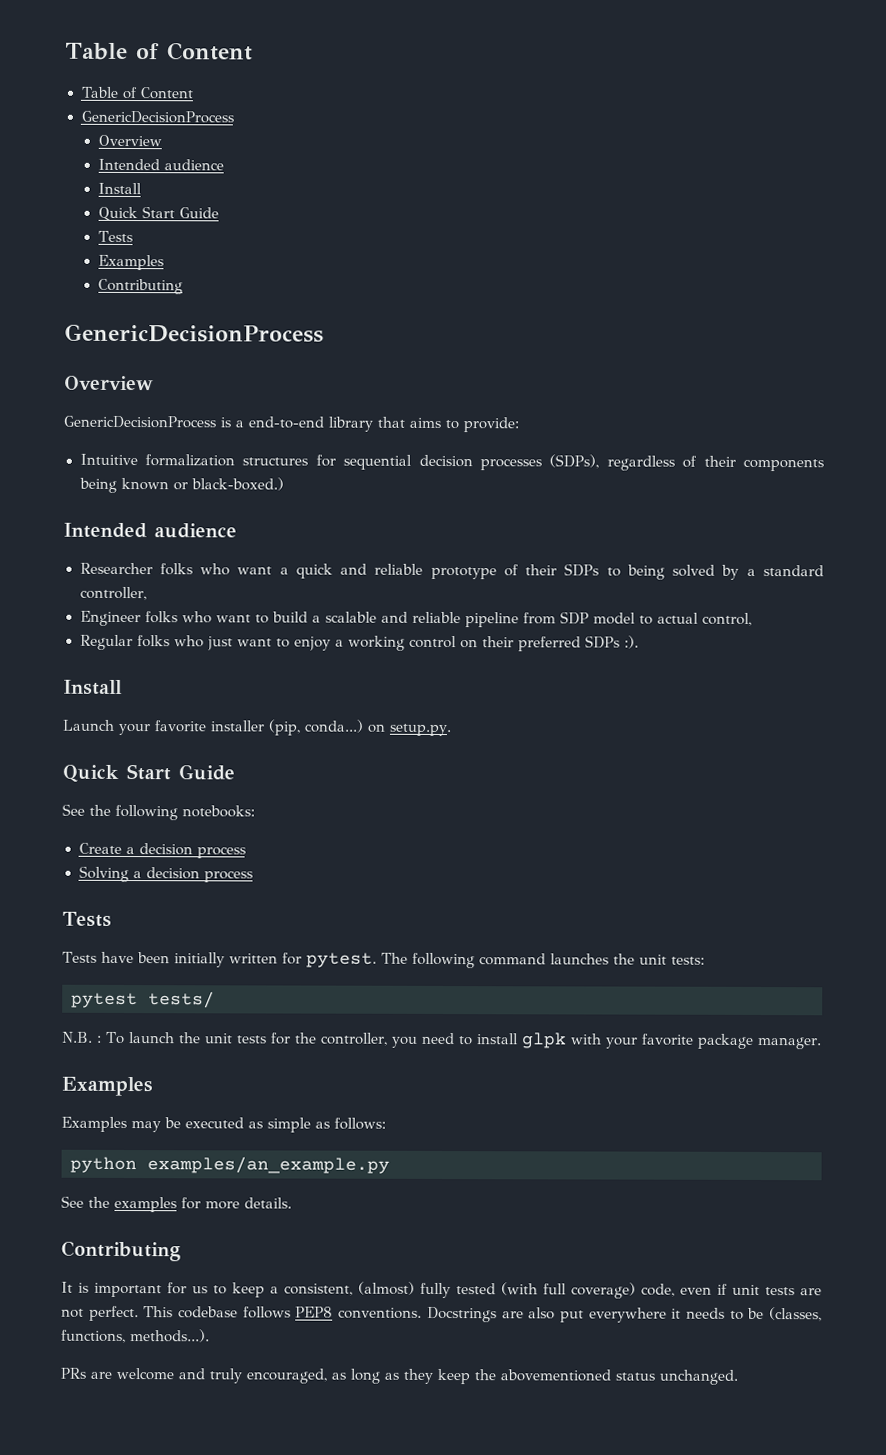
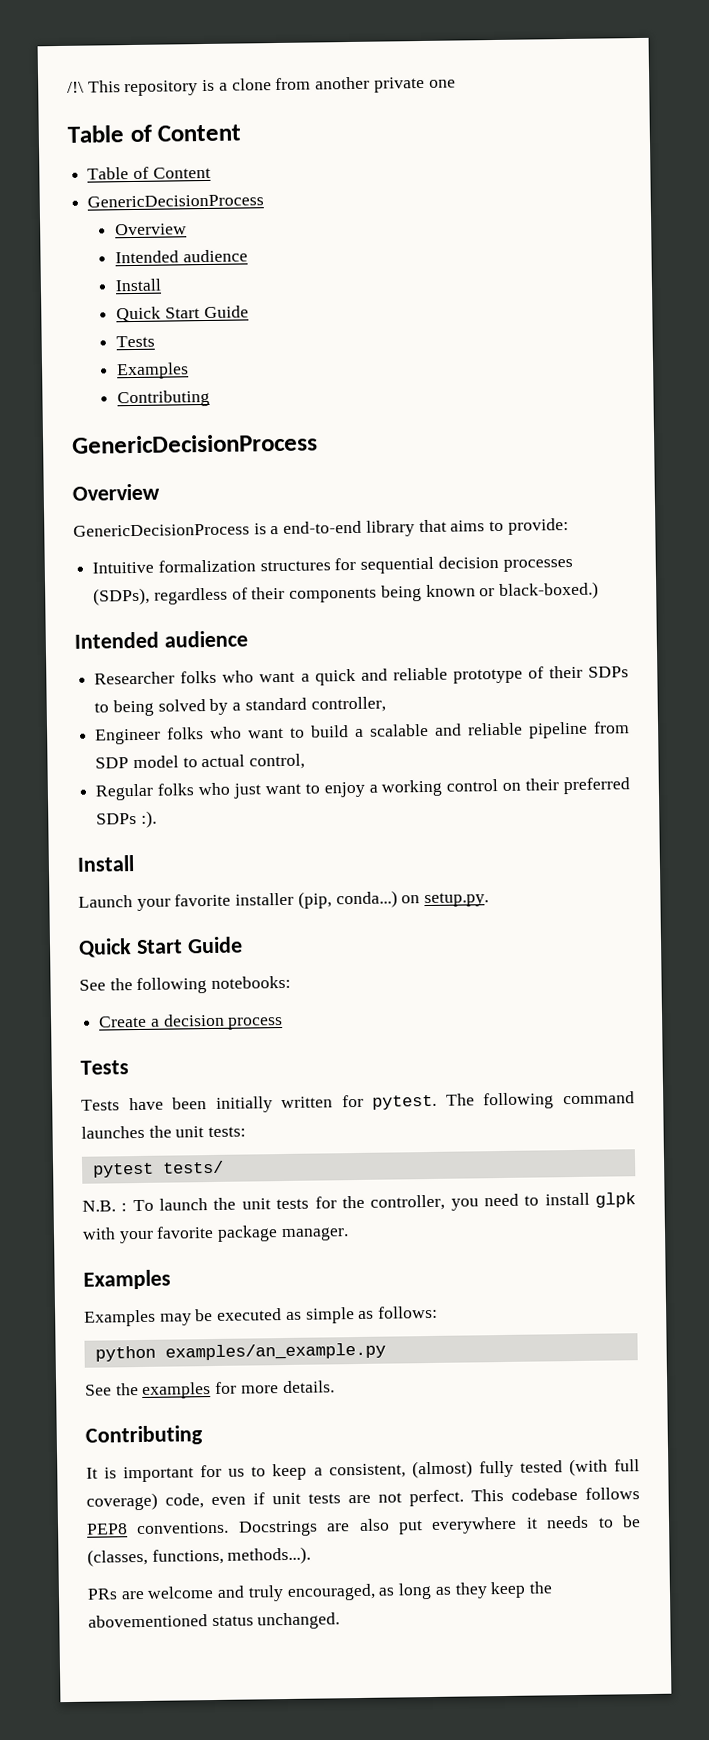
(65, 51) none -> [67,76,456,97] /!\ This repository is a clone from another private one //
[78,865,253,883] // Solving a decision process -> (284, 1023) none

